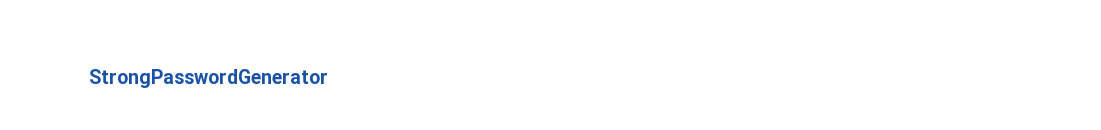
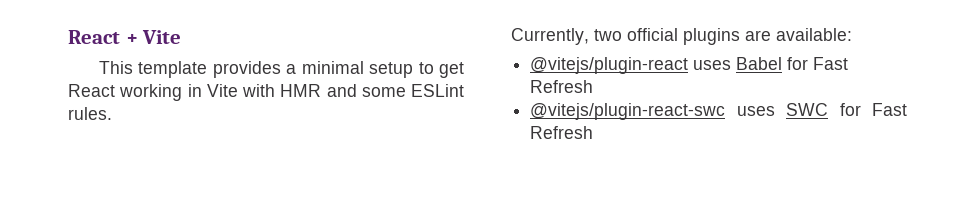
[89,69,328,88] StrongPasswordGenerator -> [68,30,182,44] [98,61,464,78] [68,84,464,101] [68,107,112,120] [511,28,852,45] [530,57,849,74] [530,80,594,93] [530,103,907,120] [530,126,594,139] React + Vite // This template provides a minimal setup to get React working in Vite with HMR and some ESLint rules. // Currently, two official plugins are available: // @vitejs/plugin-react uses Babel for Fast Refresh // @vitejs/plugin-react-swc uses SWC for Fast Refresh

